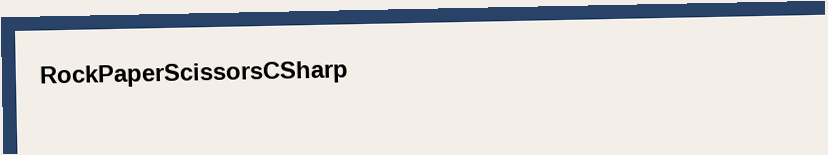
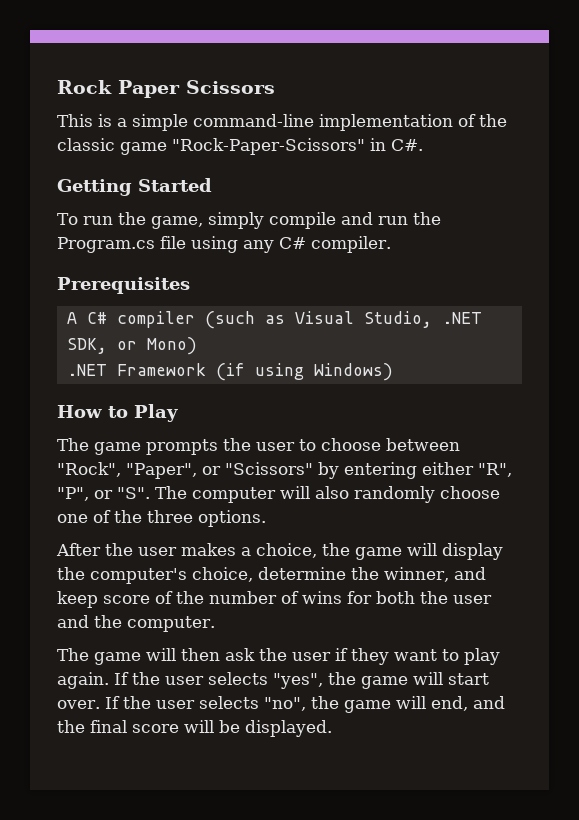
[39,60,349,89] RockPaperScissorsCSharp -> [57,80,275,98] [57,114,507,131] [57,138,423,155] [57,178,212,196] [57,212,441,229] [57,236,391,253] [57,277,190,294] [66,311,482,329] [66,337,197,355] [66,363,393,381] [57,404,178,422] [57,438,460,455] [57,462,512,479] [57,486,500,503] [57,510,266,527] [56,543,503,560] [57,567,486,584] [57,591,492,608] [57,615,215,632] [57,648,500,665] [57,672,489,689] [57,696,505,713] [57,720,332,737] Rock Paper Scissors // This is a simple command-line implementation of the classic game "Rock-Paper-Scissors" in C#. // Getting Started // To run the game, simply compile and run the Program.cs file using any C# compiler. // Prerequisites // A C# compiler (such as Visual Studio, .NET SDK, or Mono) // .NET Framework (if using Windows) // How to Play // The game prompts the user to choose between "Rock", "Paper", or "Scissors" by entering either "R", "P", or "S". The computer will also randomly choose one of the three options. // After the user makes a choice, the game will display the computer's choice, determine the winner, and keep score of the number of wins for both the user and the computer. // The game will then ask the user if they want to play again. If the user selects "yes", the game will start over. If the user selects "no", the game will end, and the final score will be displayed.

